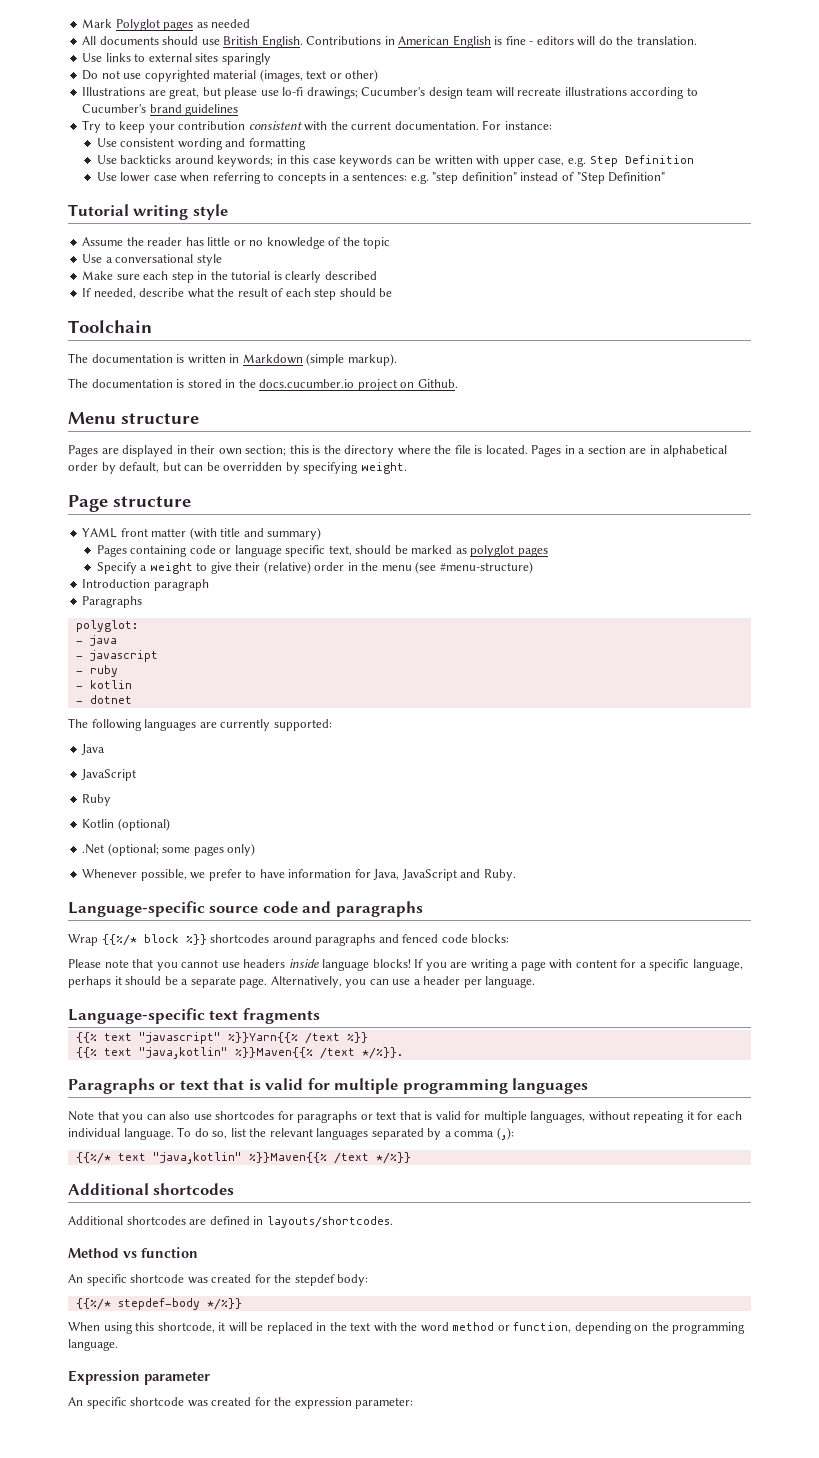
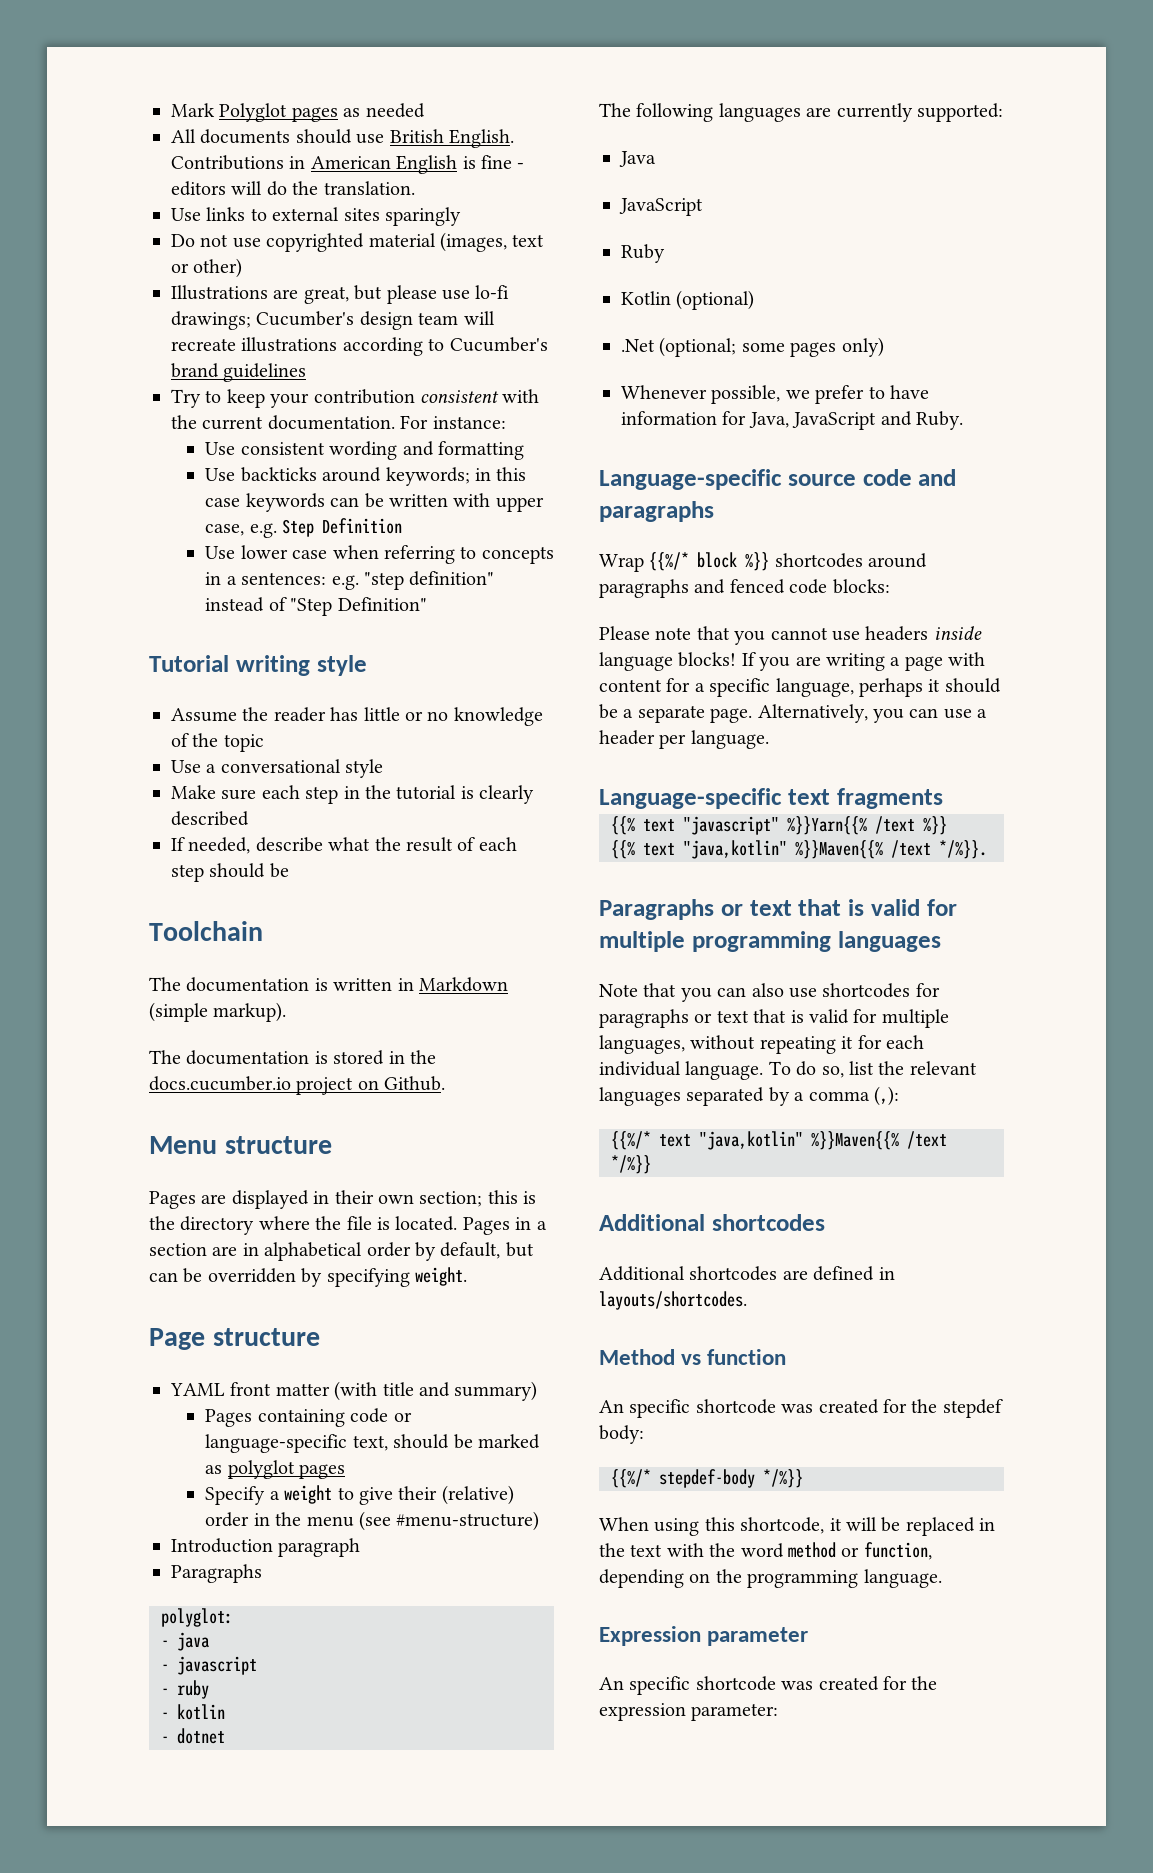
[234,545,326,557] language specific -> [205,1434,348,1453] language-specific

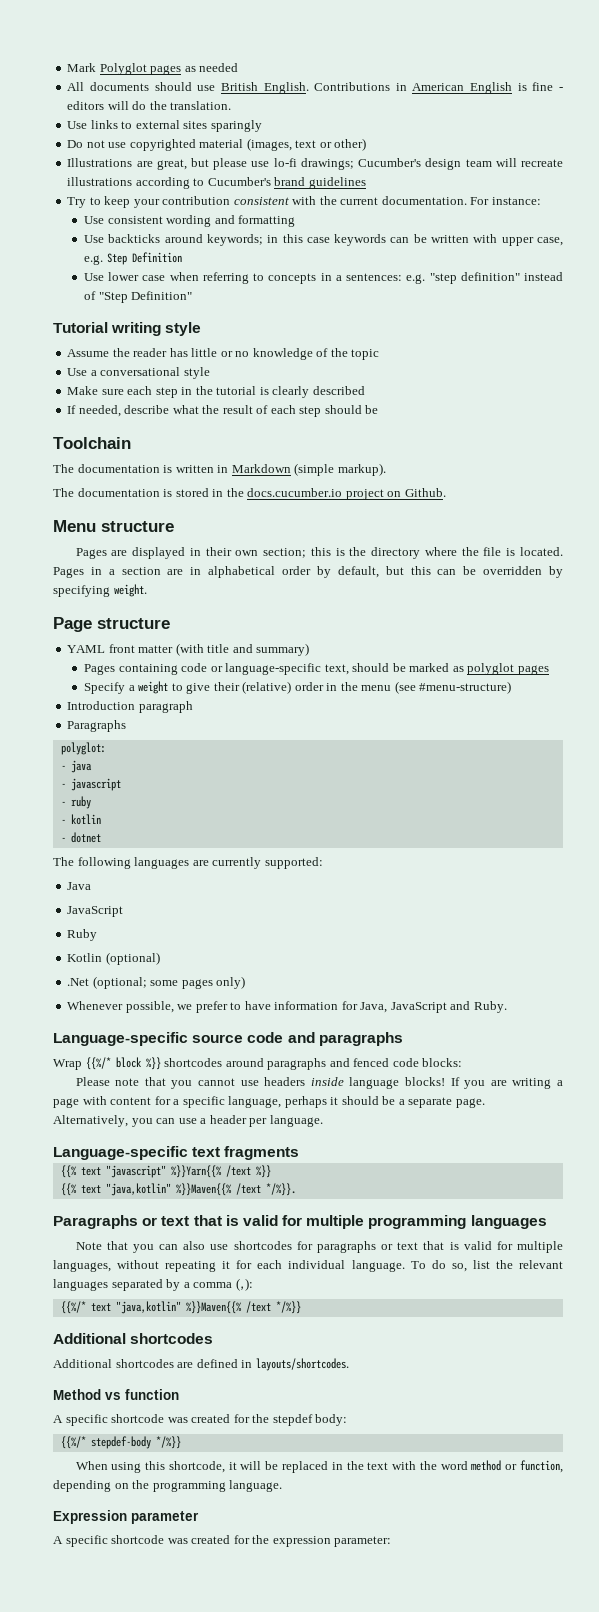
(534, 1249) none -> [410,566,431,575] this
[599,1400,624,1413] An -> [53,1415,63,1423] A
[599,1677,624,1690] An -> [53,1536,63,1544] A

